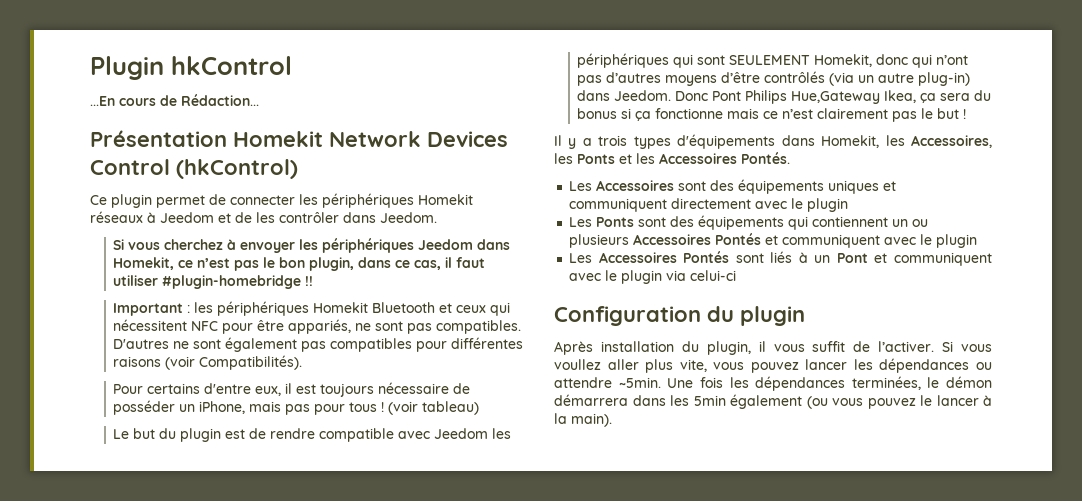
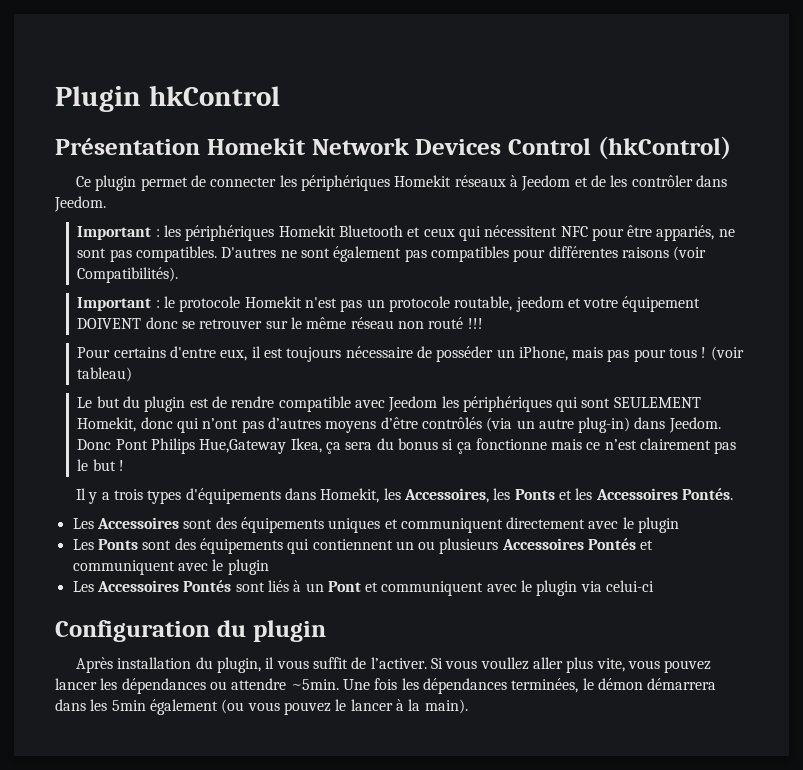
[90,94,259,106] // ...En cours de Rédaction... -> (280, 95) none
[113,238,511,253] [113,257,486,271] [113,275,314,289] // Si vous cherchez à envoyer les périphériques Jeedom dans Homekit, ce n’est pas le bon plugin, dans ce cas, il faut utiliser #plugin-homebridge !! -> (106, 204) none
(303, 362) none -> [77,296,701,312] [77,317,483,329] // Important : le protocole Homekit n'est pas un protocole routable, jeedom et votre équipement DOIVENT donc se retrouver sur le même réseau non routé !!!

